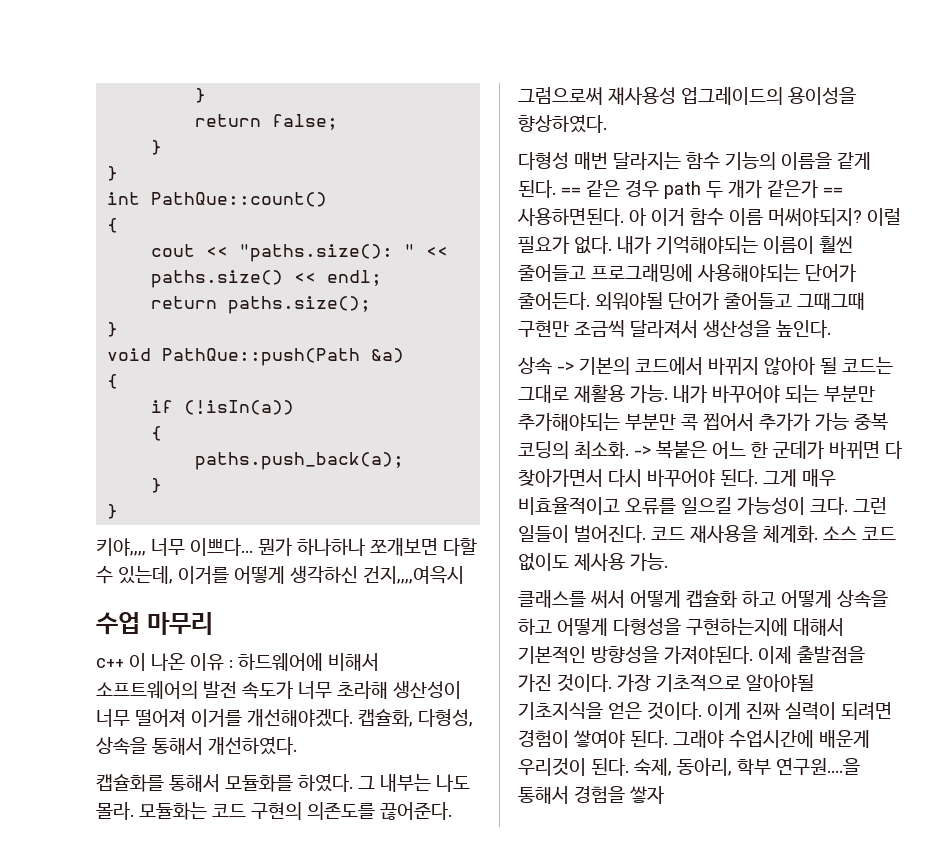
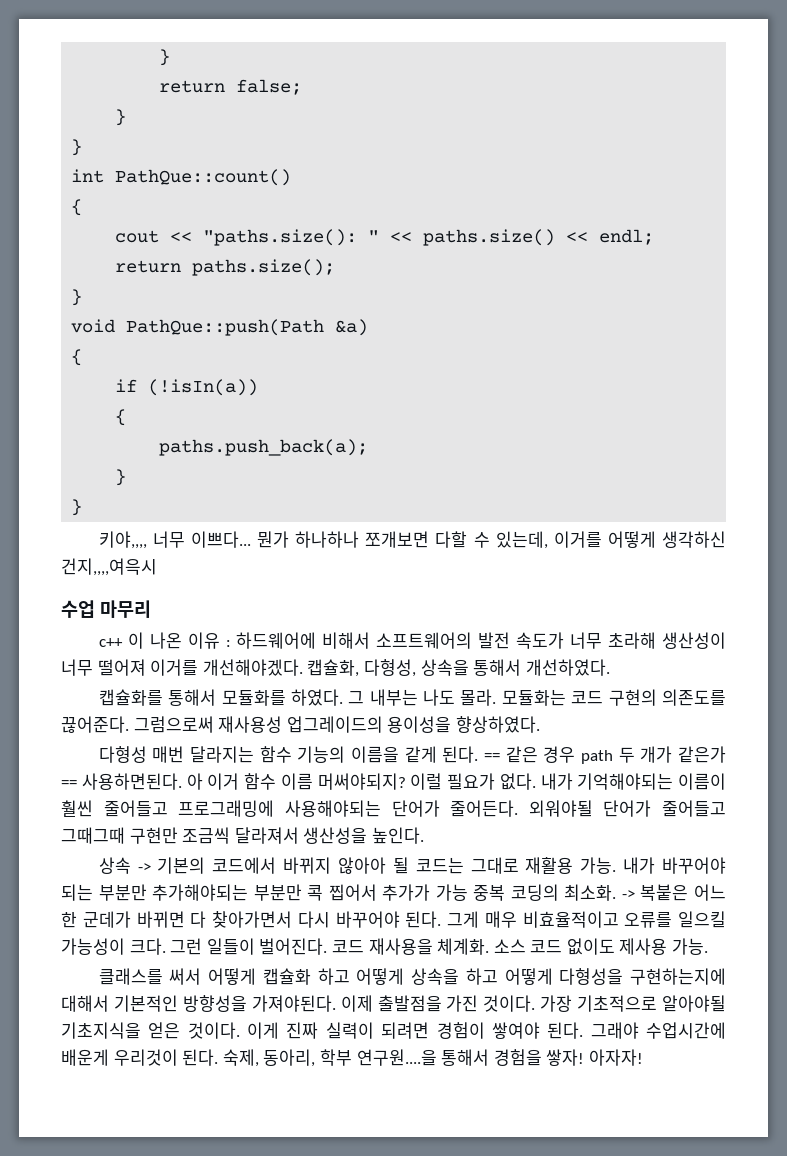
[630,786,664,804] 쌓자 -> [546,1049,643,1066] 쌓자! 아자자!

